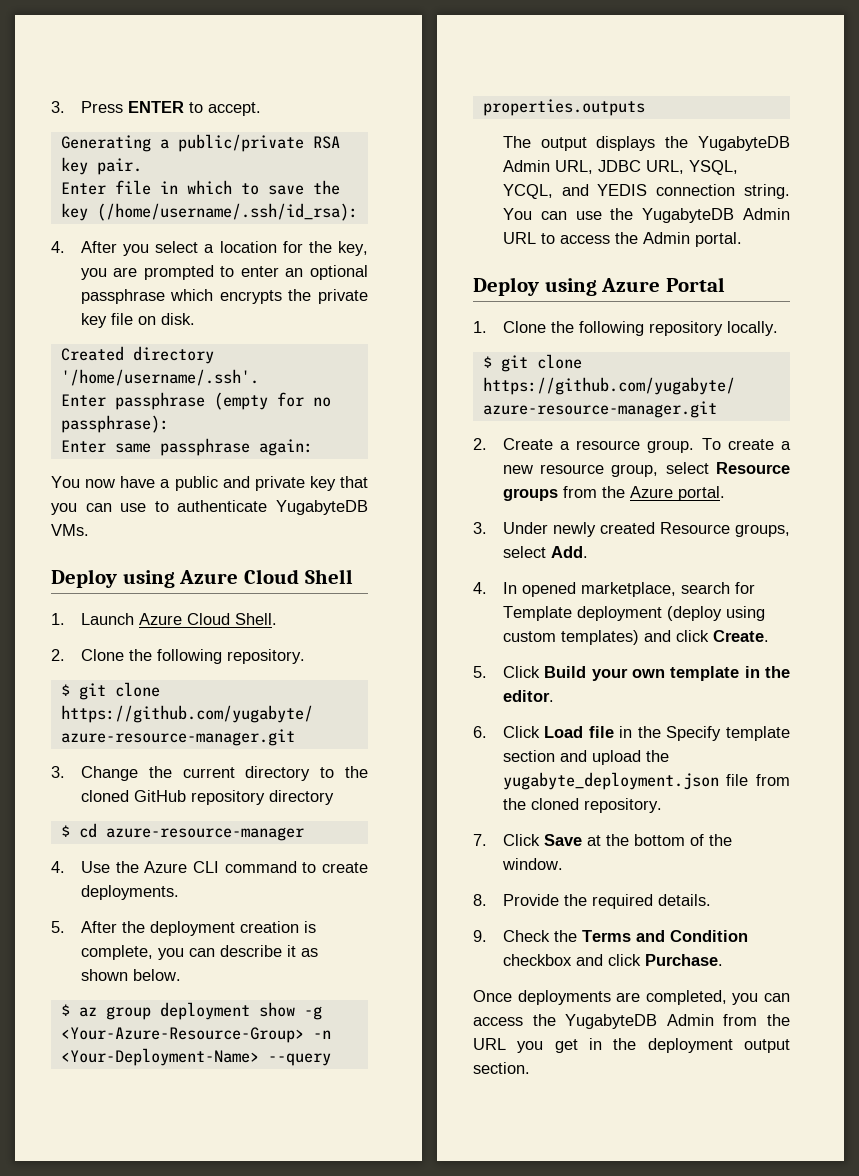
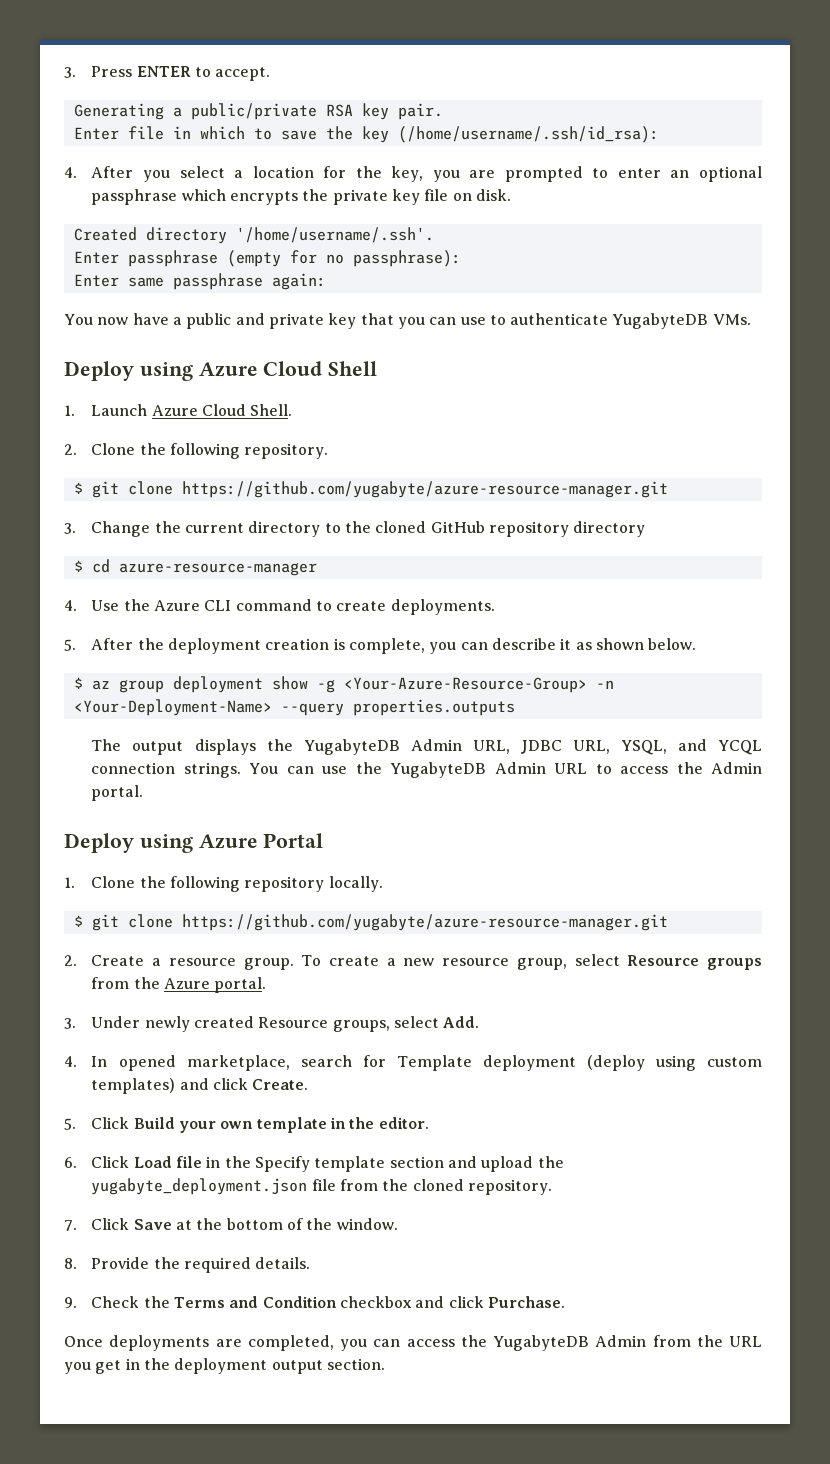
[502,184,790,199] YCQL, and YEDIS connection string. -> [677,739,763,755] [91,762,241,778] and YCQL connection strings.

